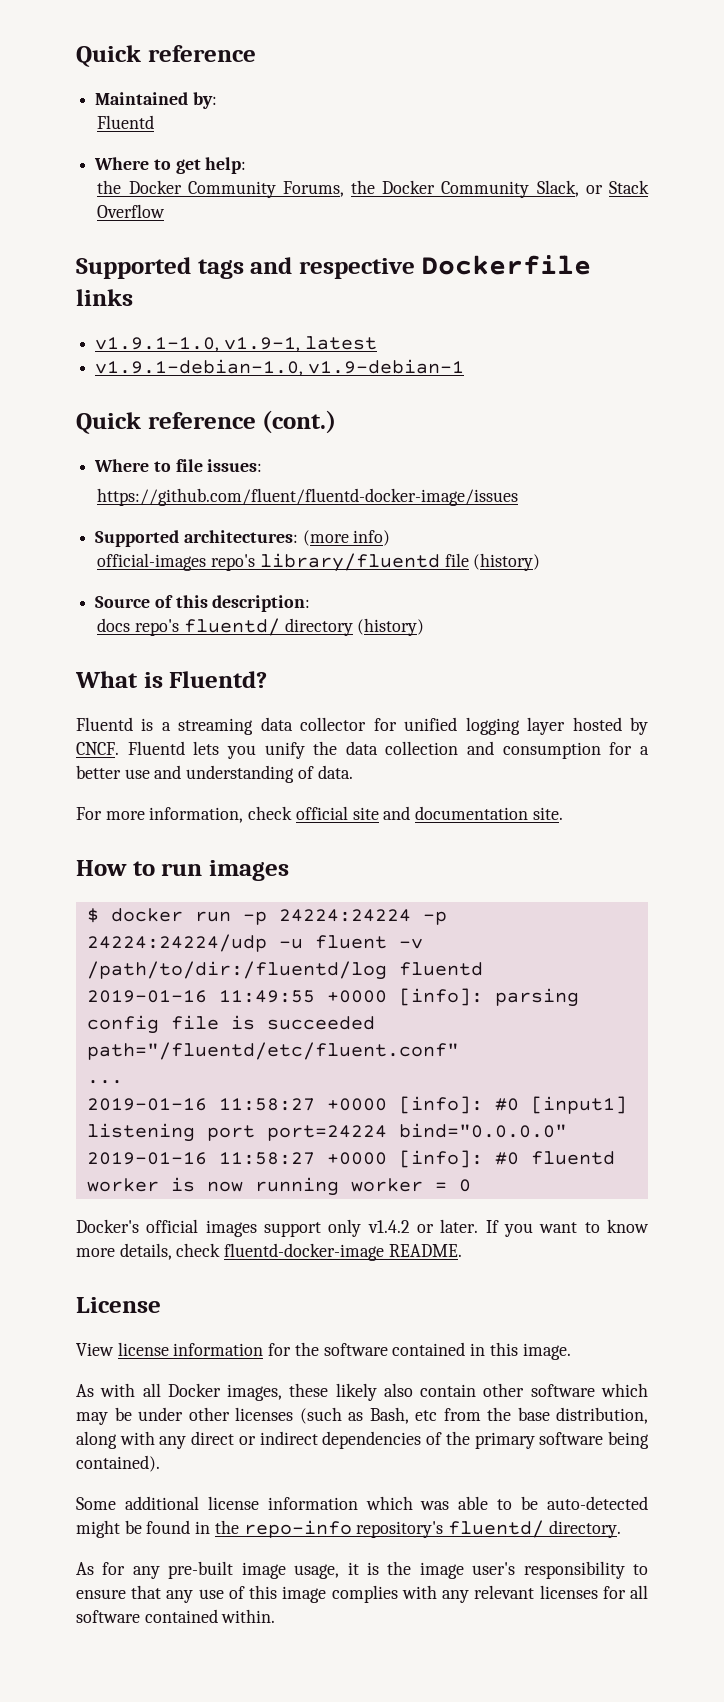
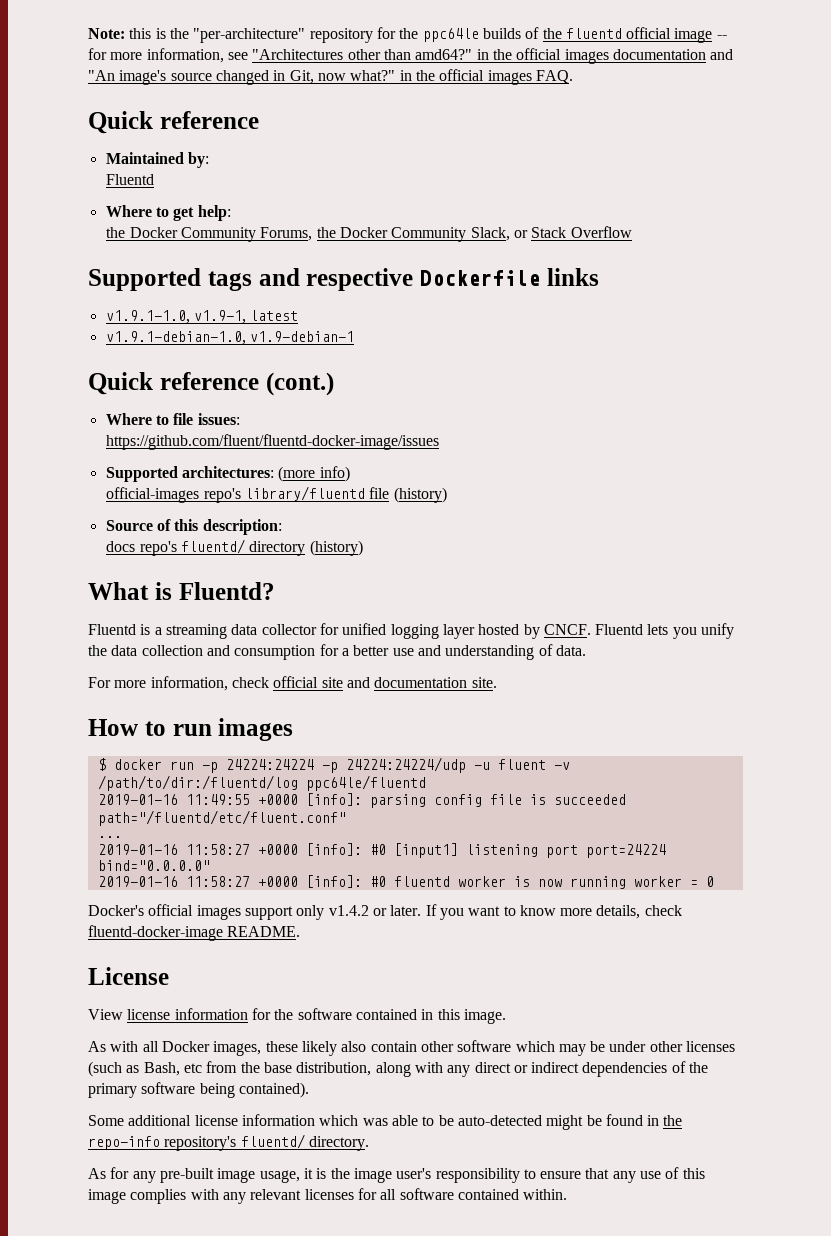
(76, 56) none -> [88,27,727,43] [88,48,734,64] [88,69,573,85] Note: this is the "per-architecture" repository for the ppc64le builds of the fluentd official image -- for more information, see "Architectures other than amd64?" in the official images documentation and "An image's source changed in Git, now what?" in the official images FAQ. //
[398,962,483,976] fluentd -> [305,775,426,791] ppc64le/fluentd

